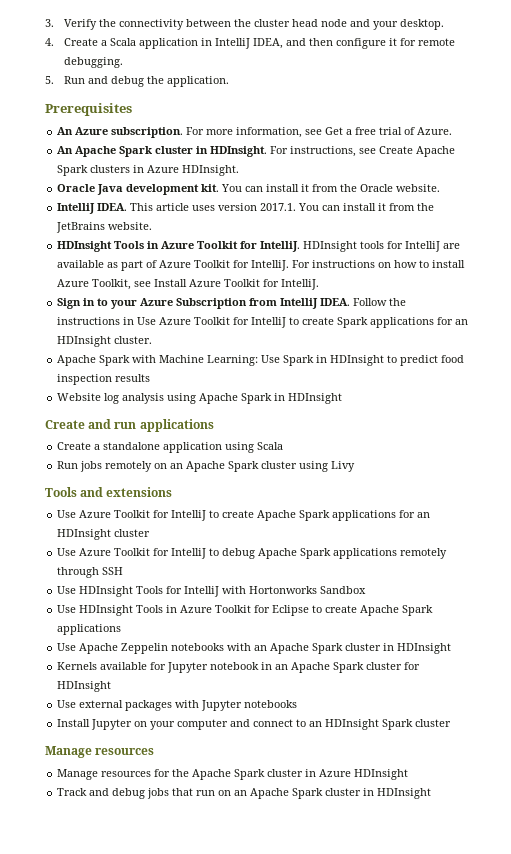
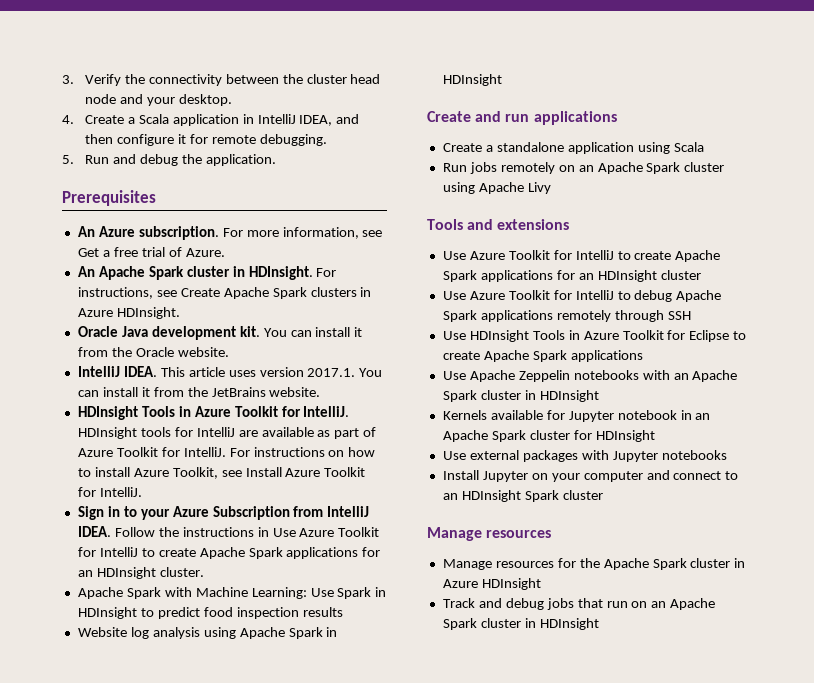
(335, 321) none -> [199,547,245,559] Apache
(329, 466) none -> [478,182,524,194] Apache
[57,586,367,597] // Use HDInsight Tools for IntelliJ with Hortonworks Sandbox -> (691, 315) none

